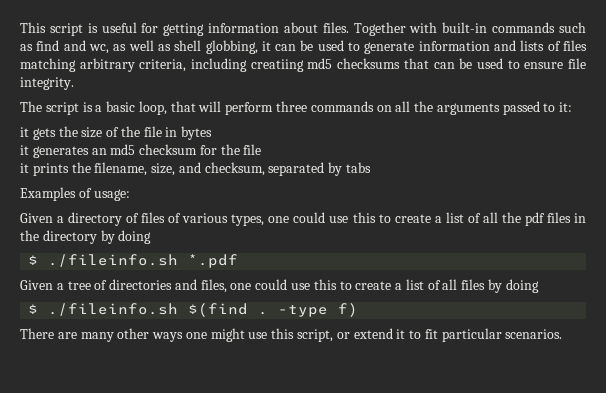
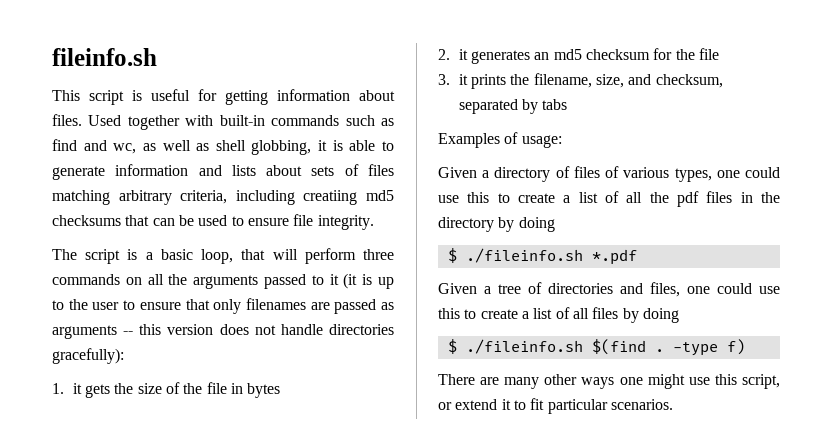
(20, 27) none -> [52,48,157,66] fileinfo.sh //
[353,22,406,36] Together -> [88,115,180,130] Used together
[275,40,344,51] can be used -> [332,140,376,151] is able
(545, 45) none -> [266,165,335,176] about sets
[559,102,573,112] it: // -> [329,273,395,289] [52,298,394,314] [52,324,394,339] [52,348,124,364] [52,383,64,394] it (it is up to the user to ensure that only filenames are passed as arguments -- this version does not handle directories gracefully): // 1.
(213, 133) none -> [438,49,450,60] 2.
(262, 149) none -> [438,74,450,85] 3.

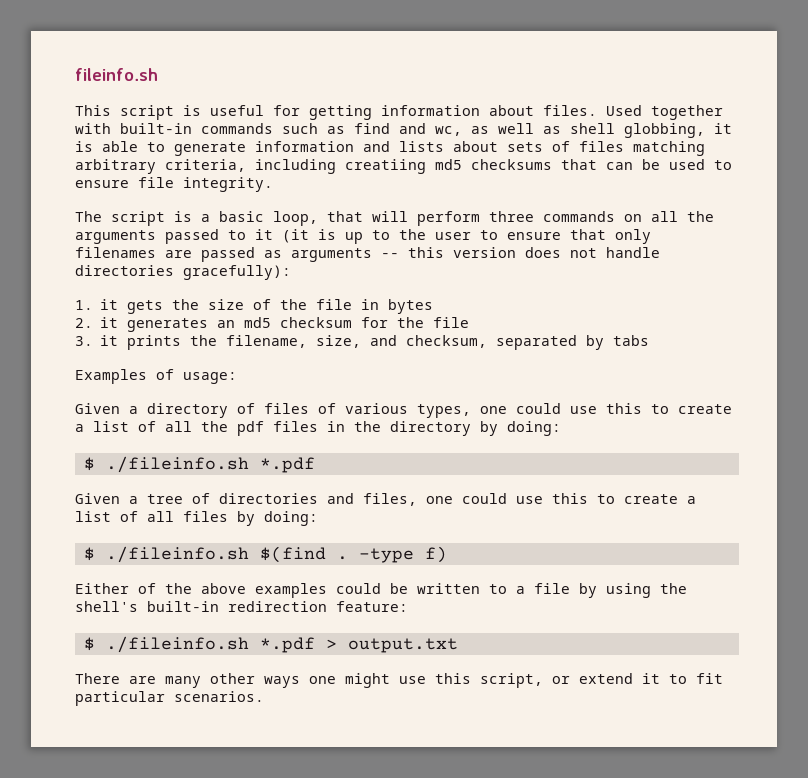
[518,217,555,232] doing -> [507,421,561,436] doing:
[642,308,679,323] doing -> [264,511,318,526] doing:
(745, 347) none -> [75,583,687,598] [75,601,408,612] [83,636,458,653] // Either of the above examples could be written to a file by using the shell's built-in redirection feature: // $ ./fileinfo.sh *.pdf > output.txt

